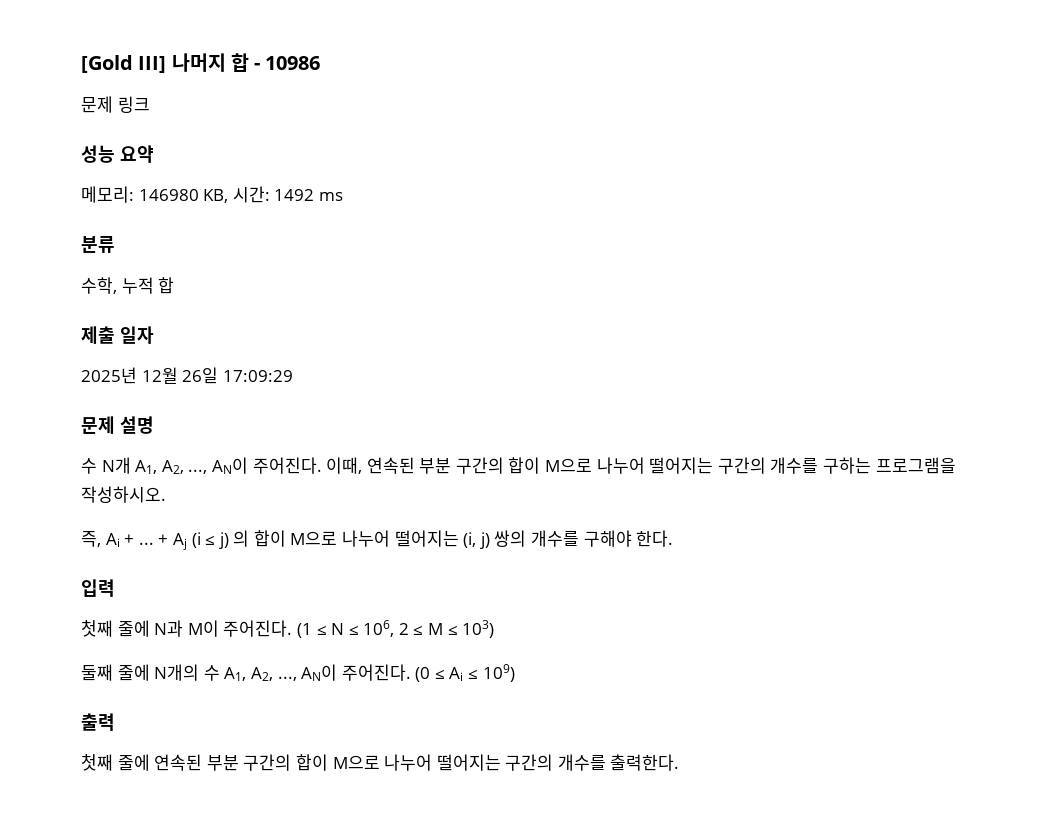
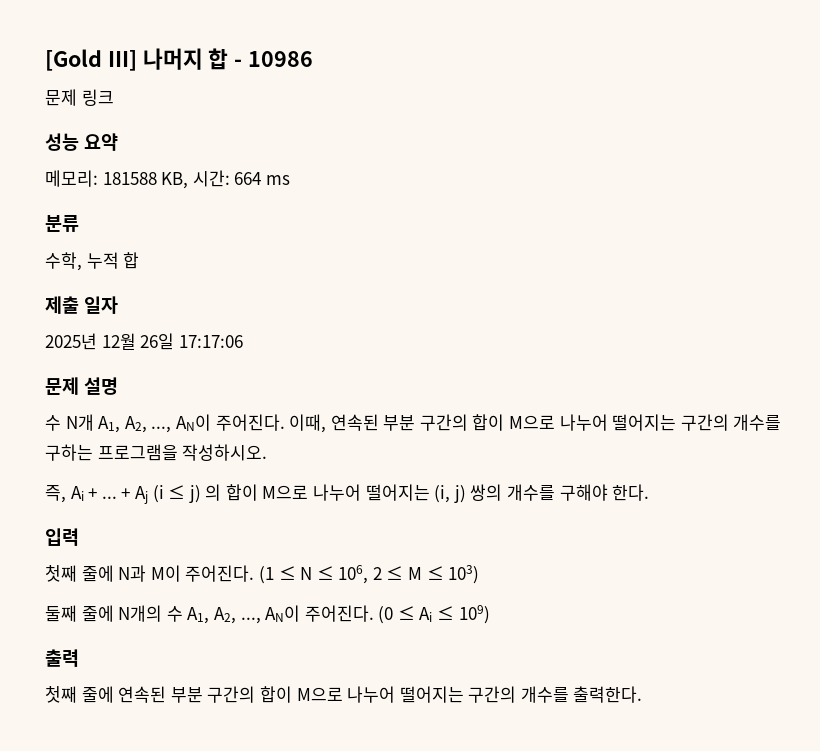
[138,189,199,201] 146980 -> [102,172,157,185] 181588
[274,189,315,201] 1492 -> [234,172,262,185] 664
[222,370,293,382] 17:09:29 -> [178,335,243,348] 17:17:06

